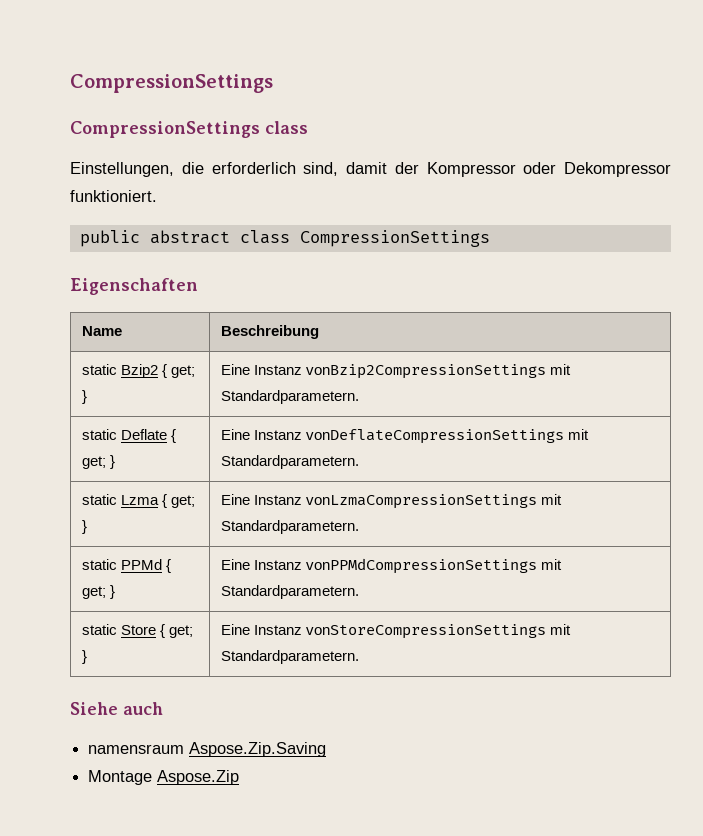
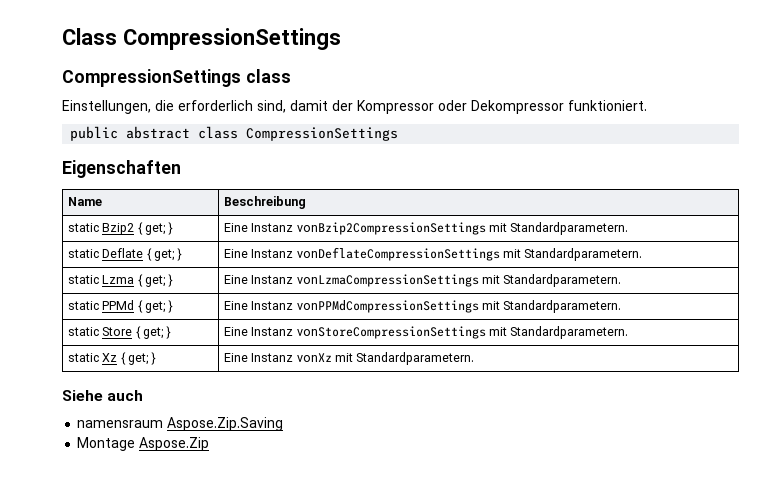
(70, 83) none -> [62,28,117,45] Class
(359, 657) none -> [67,352,157,365] [223,352,475,365] // static Xz { get; } | Eine Instanz vonXz mit Standardparametern.

